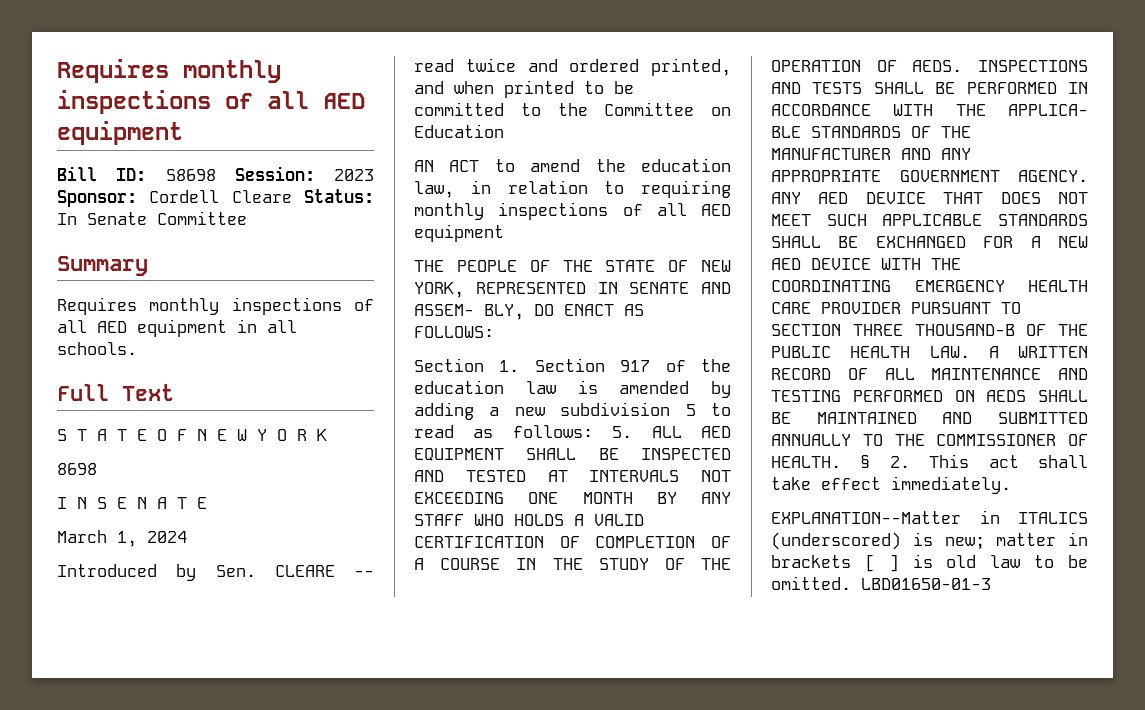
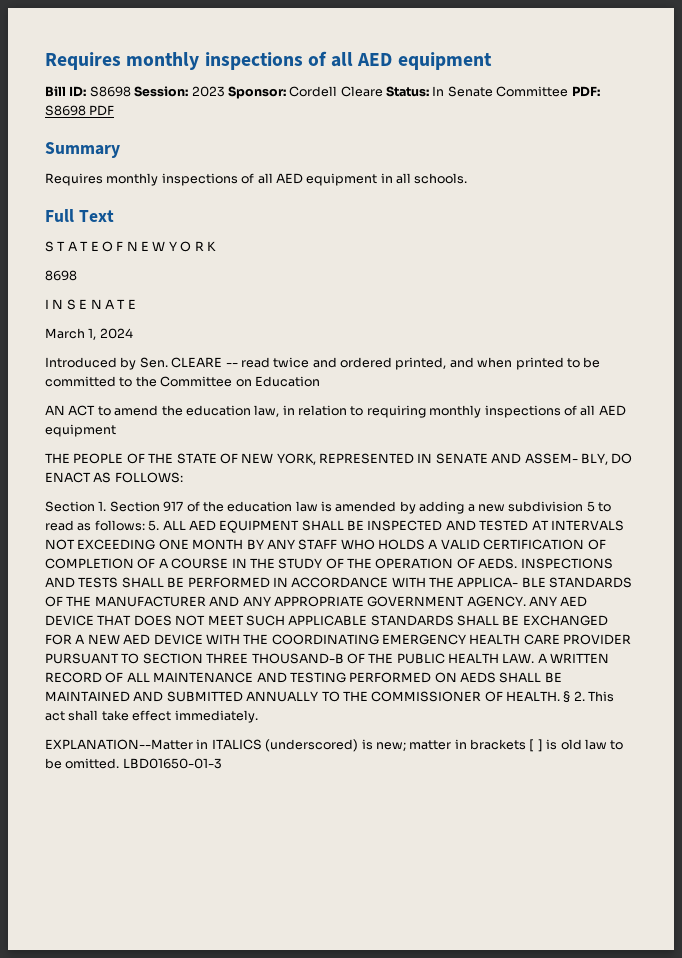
(247, 218) none -> [571,86,600,97] [45,105,115,116] PDF: S8698 PDF

